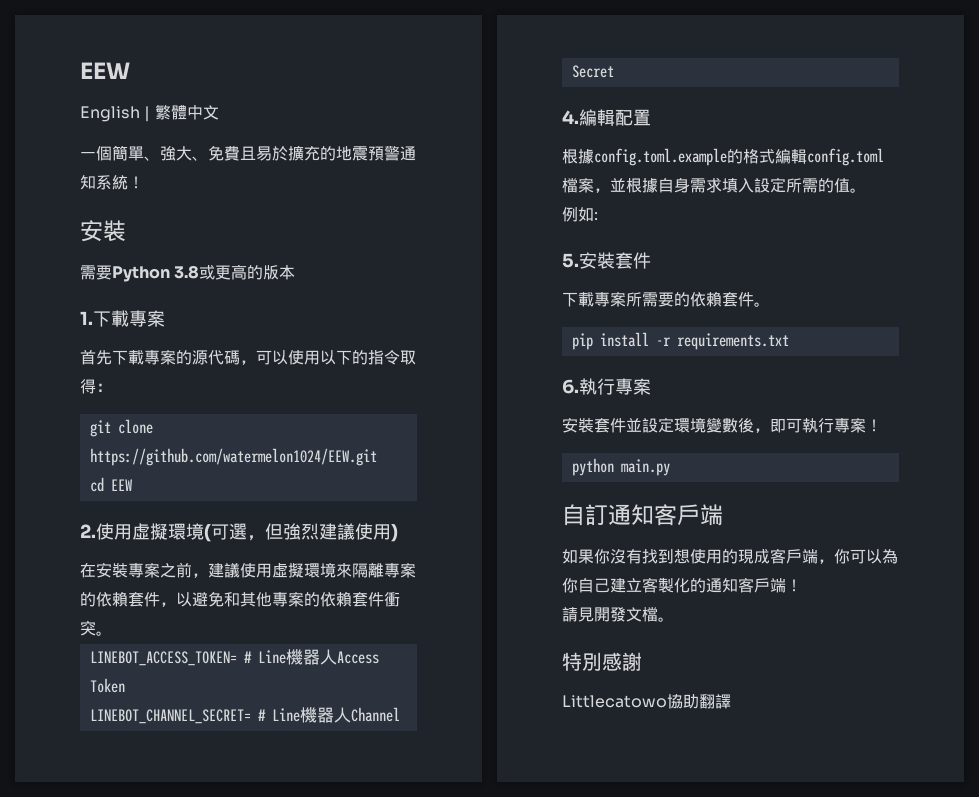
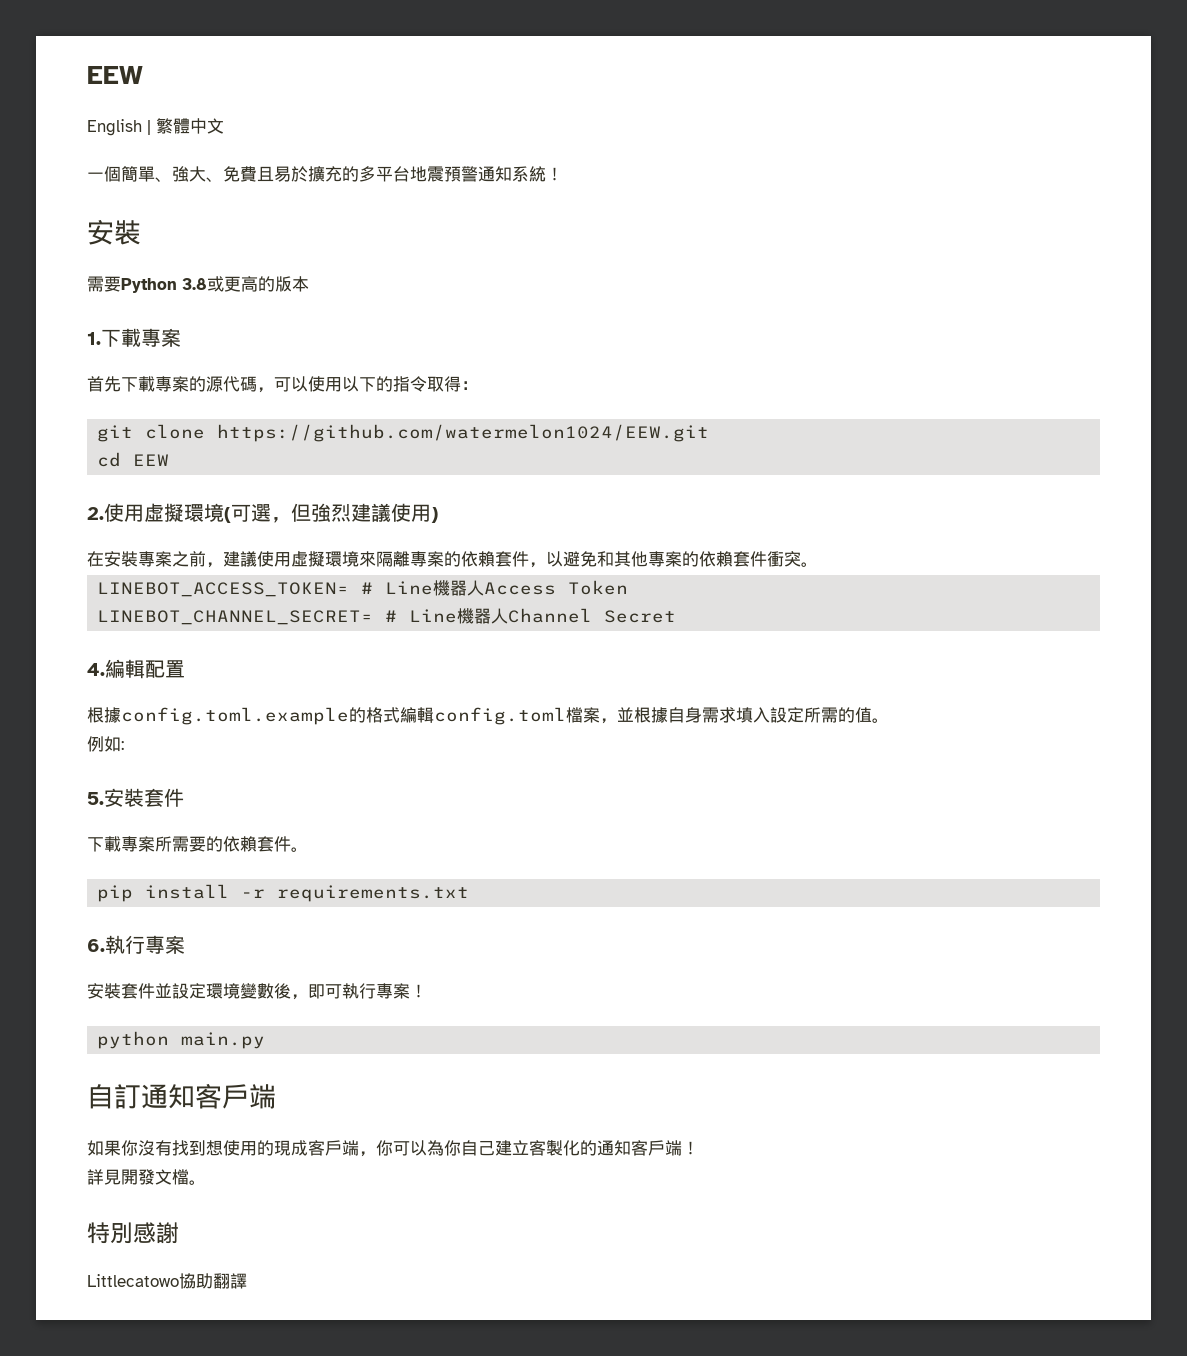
(336, 153) none -> [359,166,410,182] 多平台
[562,607,578,622] 請 -> [87,1169,104,1185] 詳

